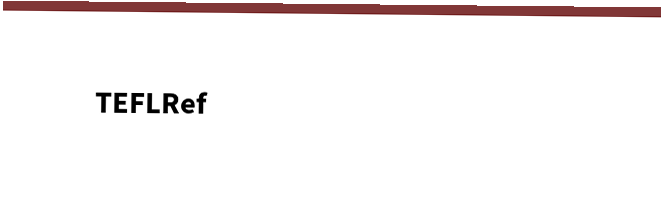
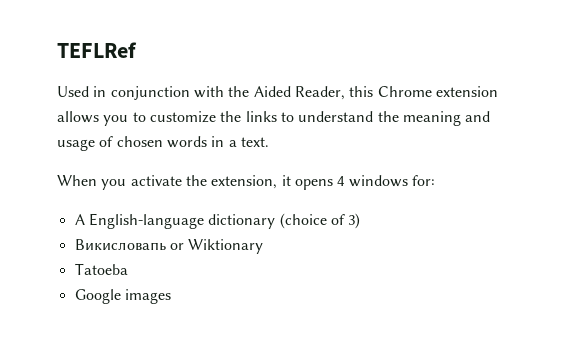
(209, 102) none -> [57,86,498,100] [57,111,491,126] [57,136,269,151] [57,175,435,190] [74,213,361,229] [74,239,264,254] [74,263,128,275] [74,289,171,304] // Used in conjunction with the Aided Reader, this Chrome extension allows you to customize the links to understand the meaning and usage of chosen words in a text. // When you activate the extension, it opens 4 windows for: // A English-language dictionary (choice of 3) // Викисловапь or Wiktionary // Tatoeba // Google images

